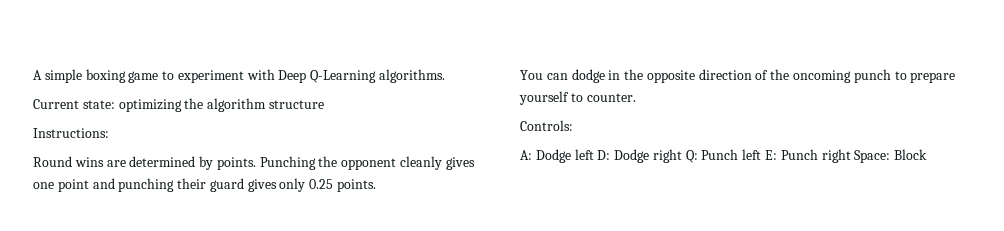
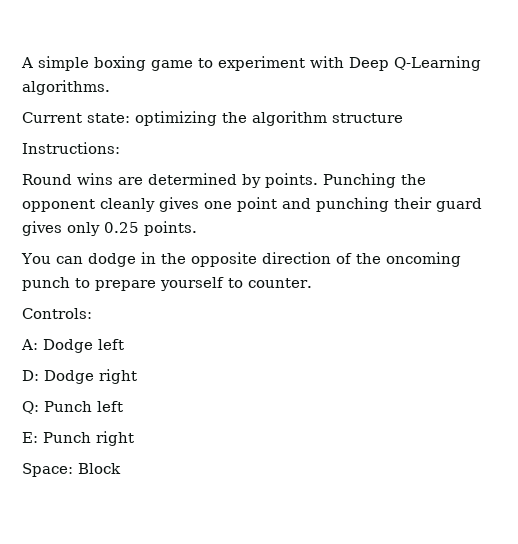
(594, 154) none -> (124, 344) //
(682, 156) none -> (137, 376) //
(762, 154) none -> (123, 406) //
(851, 156) none -> (134, 438) //

